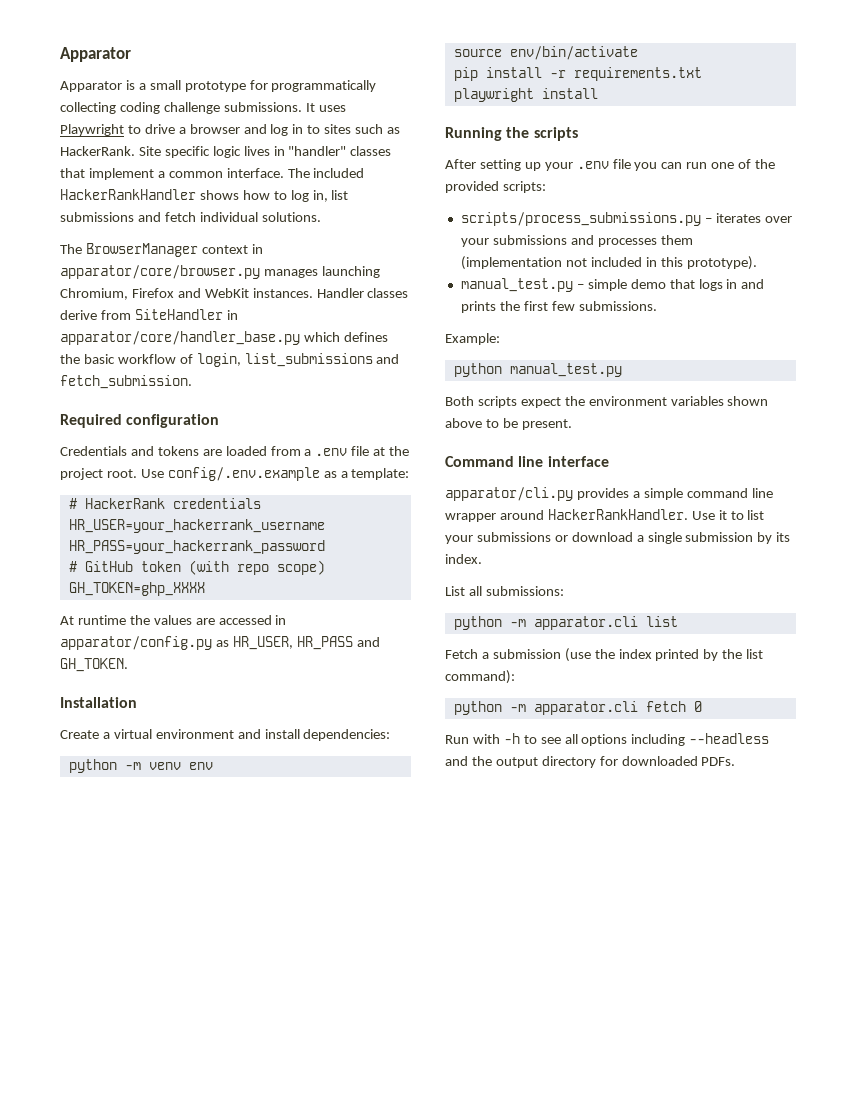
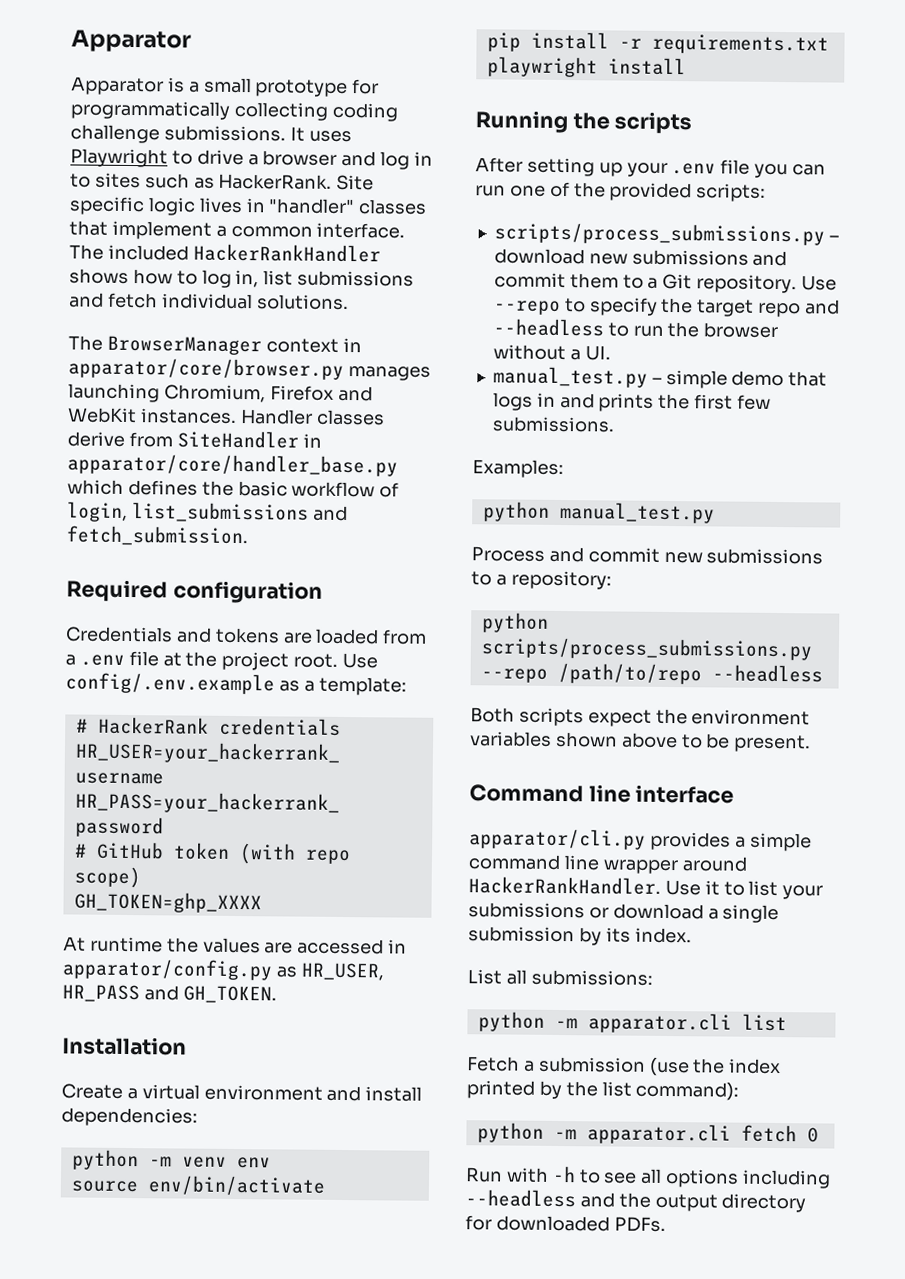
[715,213,792,223] [460,235,693,247] [460,256,757,270] iterates over your submissions and processes them (implementation not included in this prototype). -> [493,248,788,267] [493,272,837,294] [493,297,840,318] [492,318,779,339] [492,344,611,361] download new submissions and commit them to a Git repository. Use --repo to specify the target repo and --headless to run the browser without a UI.
[445,333,500,345] Example: -> [472,459,564,479] Examples:
(622, 370) none -> [471,546,824,565] [471,570,612,590] [481,612,549,633] [480,637,813,661] [480,662,823,685] // Process and commit new submissions to a repository: // python scripts/process_submissions.py --repo /path/to/repo --headless

